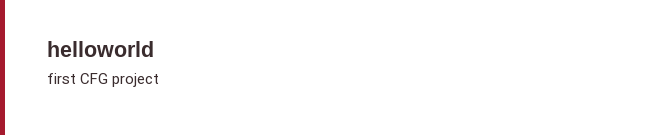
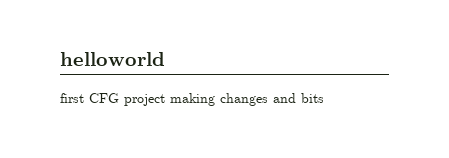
(160, 80) none -> [170,93,324,106] making changes and bits

